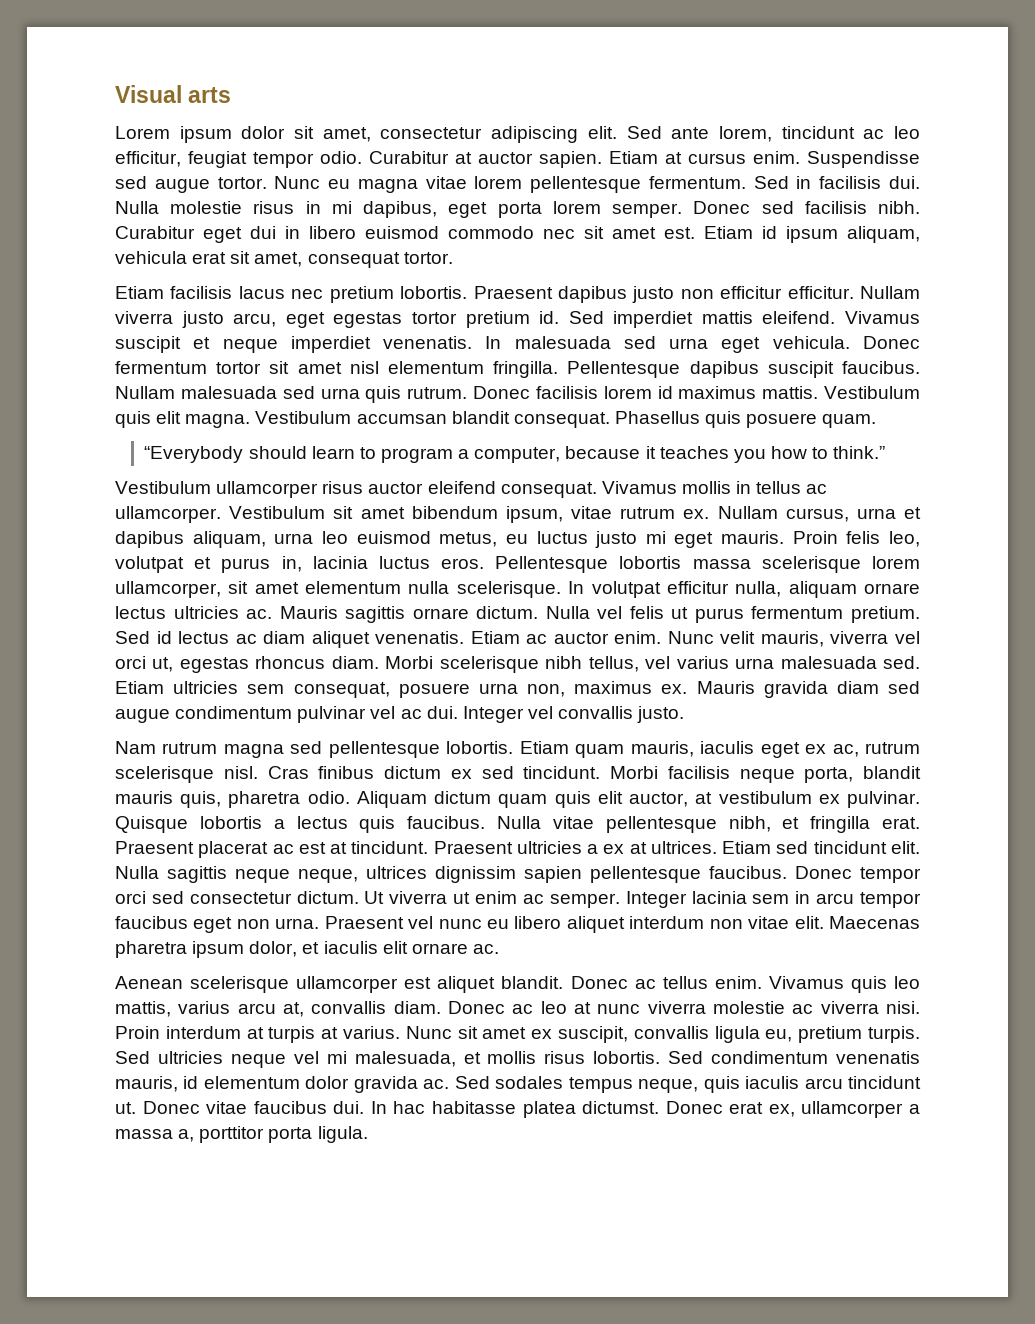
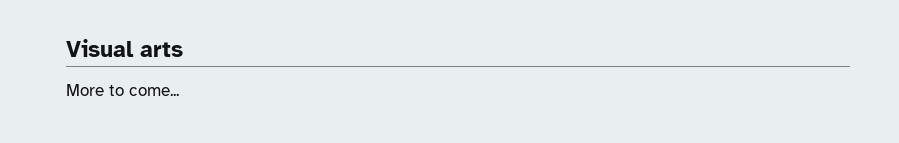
[115,126,921,143] [115,151,920,168] [115,176,920,193] [115,201,921,218] [115,226,920,243] [115,251,453,268] [115,286,920,303] [115,311,921,328] [115,336,920,353] [115,361,921,378] [115,386,921,403] [115,411,877,428] [144,446,886,463] [115,481,828,498] [115,506,921,523] [115,531,920,548] [115,556,920,573] [115,581,921,598] [115,606,921,623] [115,631,920,648] [115,656,920,673] [115,681,920,698] [115,706,685,723] [115,741,920,758] [115,766,921,783] [115,791,921,808] [115,816,921,833] [115,841,920,858] [115,866,921,883] [115,891,922,908] [115,916,921,933] [115,941,499,958] [115,976,921,993] [115,1001,921,1017] [115,1026,920,1043] [115,1051,920,1068] [115,1076,921,1093] [115,1101,920,1118] [115,1126,368,1143] Lorem ipsum dolor sit amet, consectetur adipiscing elit. Sed ante lorem, tincidunt ac leo efficitur, feugiat tempor odio. Curabitur at auctor sapien. Etiam at cursus enim. Suspendisse sed augue tortor. Nunc eu magna vitae lorem pellentesque fermentum. Sed in facilisis dui. Nulla molestie risus in mi dapibus, eget porta lorem semper. Donec sed facilisis nibh. Curabitur eget dui in libero euismod commodo nec sit amet est. Etiam id ipsum aliquam, vehicula erat sit amet, consequat tortor. // Etiam facilisis lacus nec pretium lobortis. Praesent dapibus justo non efficitur efficitur. Nullam viverra justo arcu, eget egestas tortor pretium id. Sed imperdiet mattis eleifend. Vivamus suscipit et neque imperdiet venenatis. In malesuada sed urna eget vehicula. Donec fermentum tortor sit amet nisl elementum fringilla. Pellentesque dapibus suscipit faucibus. Nullam malesuada sed urna quis rutrum. Donec facilisis lorem id maximus mattis. Vestibulum quis elit magna. Vestibulum accumsan blandit consequat. Phasellus quis posuere quam. // “Everybody should learn to program a computer, because it teaches you how to think.” // Vestibulum ullamcorper risus auctor eleifend consequat. Vivamus mollis in tellus ac ullamcorper. Vestibulum sit amet bibendum ipsum, vitae rutrum ex. Nullam cursus, urna et dapibus aliquam, urna leo euismod metus, eu luctus justo mi eget mauris. Proin felis leo, volutpat et purus in, lacinia luctus eros. Pellentesque lobortis massa scelerisque lorem ullamcorper, sit amet elementum nulla scelerisque. In volutpat efficitur nulla, aliquam ornare lectus ultricies ac. Mauris sagittis ornare dictum. Nulla vel felis ut purus fermentum pretium. Sed id lectus ac diam aliquet venenatis. Etiam ac auctor enim. Nunc velit mauris, viverra vel orci ut, egestas rhoncus diam. Morbi scelerisque nibh tellus, vel varius urna malesuada sed. Etiam ultricies sem consequat, posuere urna non, maximus ex. Mauris gravida diam sed augue condimentum pulvinar vel ac dui. Integer vel convallis justo. // Nam rutrum magna sed pellentesque lobortis. Etiam quam mauris, iaculis eget ex ac, rutrum scelerisque nisl. Cras finibus dictum ex sed tincidunt. Morbi facilisis neque porta, blandit mauris quis, pharetra odio. Aliquam dictum quam quis elit auctor, at vestibulum ex pulvinar. Quisque lobortis a lectus quis faucibus. Nulla vitae pellentesque nibh, et fringilla erat. Praesent placerat ac est at tincidunt. Praesent ultricies a ex at ultrices. Etiam sed tincidunt elit. Nulla sagittis neque neque, ultrices dignissim sapien pellentesque faucibus. Donec tempor orci sed consectetur dictum. Ut viverra ut enim ac semper. Integer lacinia sem in arcu tempor faucibus eget non urna. Praesent vel nunc eu libero aliquet interdum non vitae elit. Maecenas pharetra ipsum dolor, et iaculis elit ornare ac. // Aenean scelerisque ullamcorper est aliquet blandit. Donec ac tellus enim. Vivamus quis leo mattis, varius arcu at, convallis diam. Donec ac leo at nunc viverra molestie ac viverra nisi. Proin interdum at turpis at varius. Nunc sit amet ex suscipit, convallis ligula eu, pretium turpis. Sed ultricies neque vel mi malesuada, et mollis risus lobortis. Sed condimentum venenatis mauris, id elementum dolor gravida ac. Sed sodales tempus neque, quis iaculis arcu tincidunt ut. Donec vitae faucibus dui. In hac habitasse platea dictumst. Donec erat ex, ullamcorper a massa a, porttitor porta ligula. -> [66,84,179,96] More to come...

